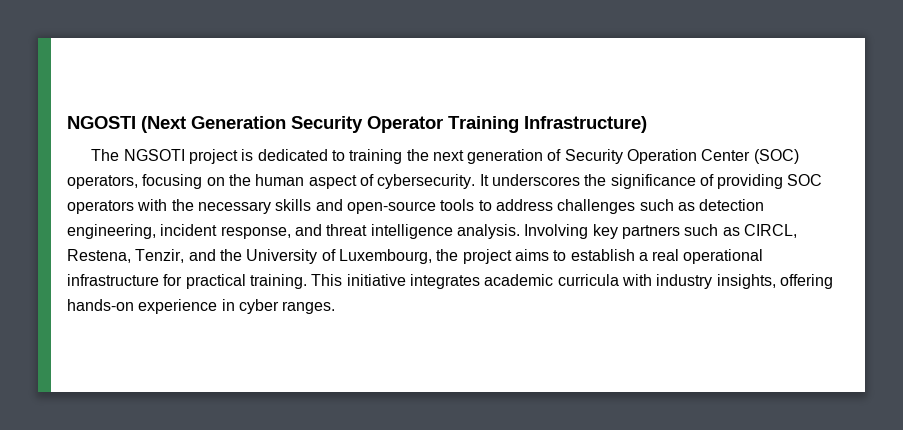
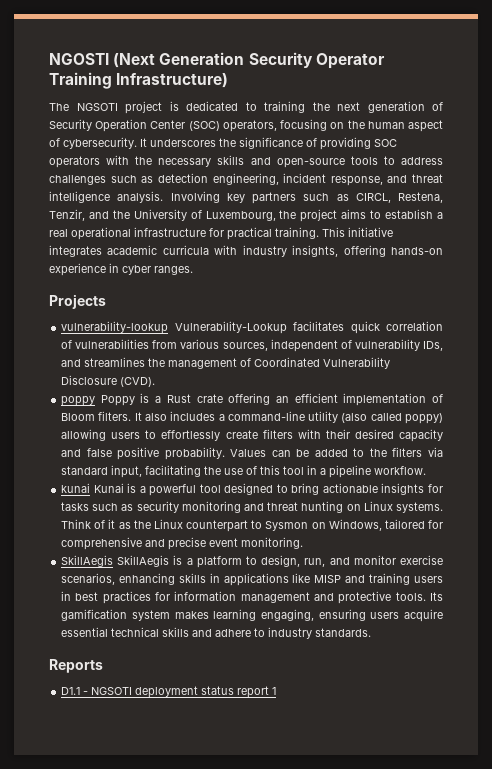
(336, 307) none -> [49,294,106,309] [61,321,443,334] [61,339,444,352] [61,357,391,369] [61,375,156,387] [61,393,443,406] [61,411,444,424] [61,429,443,442] [61,447,444,460] [61,465,427,478] [61,483,444,496] [61,501,443,513] [61,519,443,532] [61,537,304,550] [61,555,443,568] [61,573,443,586] [61,591,443,604] [61,609,443,622] [61,627,372,639] [49,659,103,673] [61,686,277,698] // Projects // vulnerability-lookup Vulnerability-Lookup facilitates quick correlation of vulnerabilities from various sources, independent of vulnerability IDs, and streamlines the management of Coordinated Vulnerability Disclosure (CVD). // poppy Poppy is a Rust crate offering an efficient implementation of Bloom filters. It also includes a command-line utility (also called poppy) allowing users to effortlessly create filters with their desired capacity and false positive probability. Values can be added to the filters via standard input, facilitating the use of this tool in a pipeline workflow. // kunai Kunai is a powerful tool designed to bring actionable insights for tasks such as security monitoring and threat hunting on Linux systems. Think of it as the Linux counterpart to Sysmon on Windows, tailored for comprehensive and precise event monitoring. // SkillAegis SkillAegis is a platform to design, run, and monitor exercise scenarios, enhancing skills in applications like MISP and training users in best practices for information management and protective tools. Its gamification system makes learning engaging, ensuring users acquire essential technical skills and adhere to industry standards. // Reports // D1.1 - NGSOTI deployment status report 1

